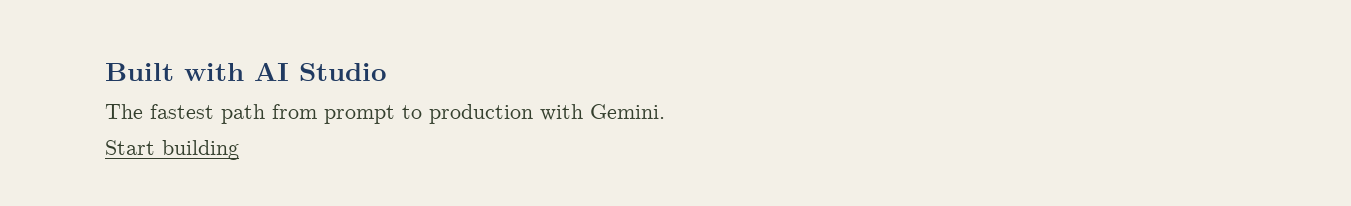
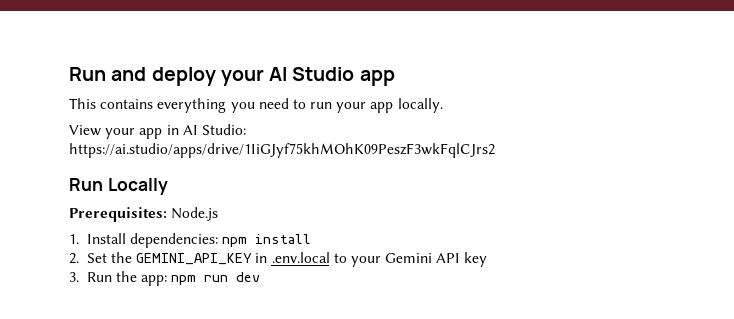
[105,62,387,81] [105,104,665,124] [105,140,239,160] Built with AI Studio // The fastest path from prompt to production with Gemini. // Start building -> [69,67,395,86] [69,98,443,113] [69,124,246,139] [69,143,495,158] [69,178,168,195] [69,207,219,222] [69,233,312,248] [69,252,488,267] [69,271,261,286] Run and deploy your AI Studio app // This contains everything you need to run your app locally. // View your app in AI Studio: https://ai.studio/apps/drive/1IiGJyf75khMOhK09PeszF3wkFqlCJrs2 // Run Locally // Prerequisites: Node.js // 1. Install dependencies: npm install // 2. Set the GEMINI_API_KEY in .env.local to your Gemini API key // 3. Run the app: npm run dev

